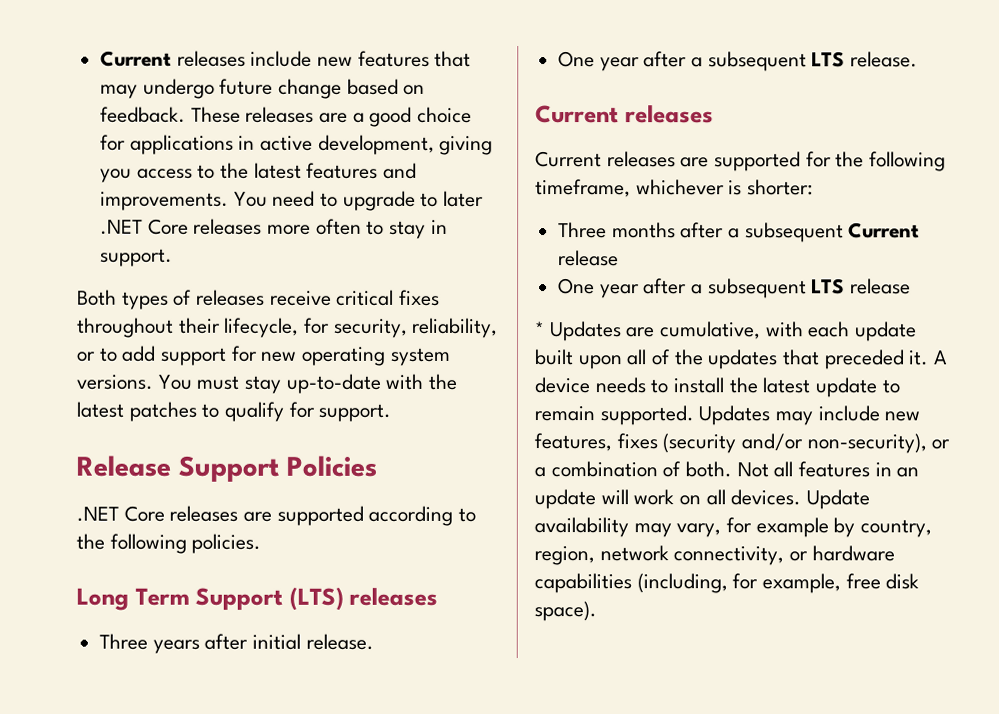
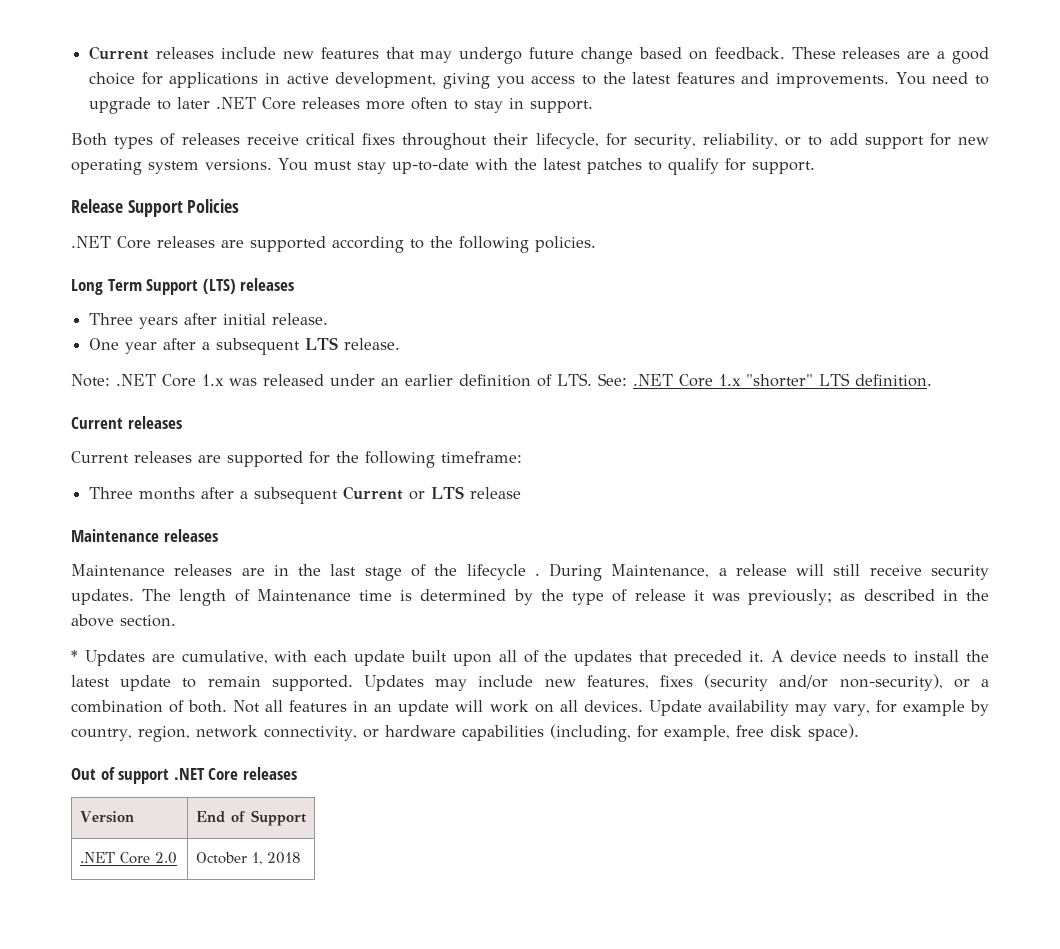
(919, 59) none -> [71,373,932,387] // Note: .NET Core 1.x was released under an earlier definition of LTS. See: .NET Core 1.x "shorter" LTS definition.
[535,179,814,198] timeframe, whichever is shorter: -> [441,451,522,463] timeframe:
[558,250,620,267] [558,278,912,299] release // One year after a subsequent LTS release -> [409,486,522,500] [71,529,218,542] [71,563,990,581] [71,589,990,606] [71,614,176,627] or LTS release // Maintenance releases // Maintenance releases are in the last stage of the lifecycle . During Maintenance, a release will still receive security updates. The length of Maintenance time is determined by the type of release it was previously; as described in the above section.
(597, 611) none -> [71,767,297,784] [79,811,134,823] [195,810,306,826] [79,852,177,864] [195,852,301,865] // Out of support .NET Core releases // Version | End of Support // .NET Core 2.0 | October 1, 2018

